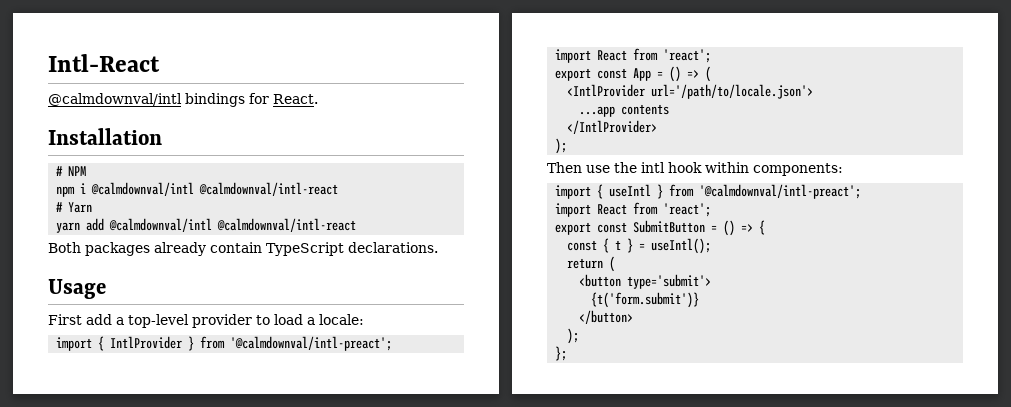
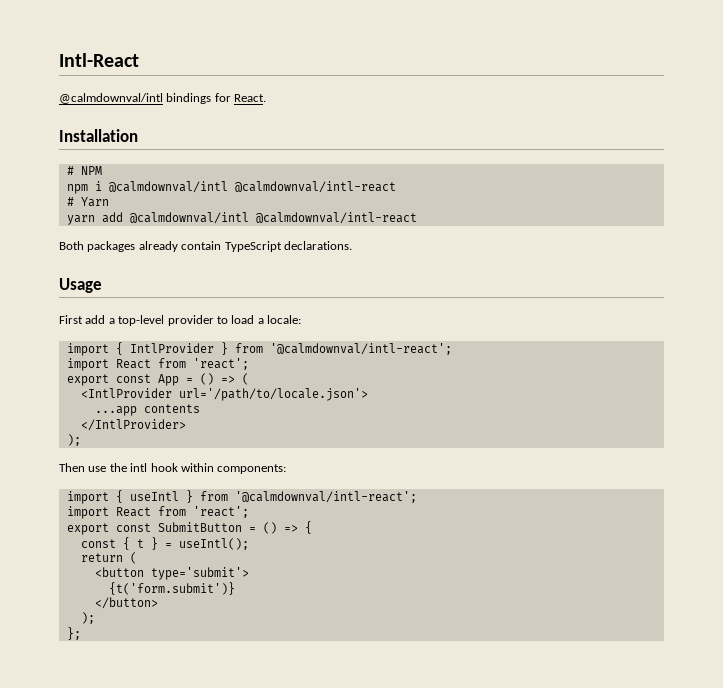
[230,336,393,351] '@calmdownval/intl-preact'; -> [269,343,452,355] '@calmdownval/intl-react';
[699,184,862,199] '@calmdownval/intl-preact'; -> [234,491,417,503] '@calmdownval/intl-react';

